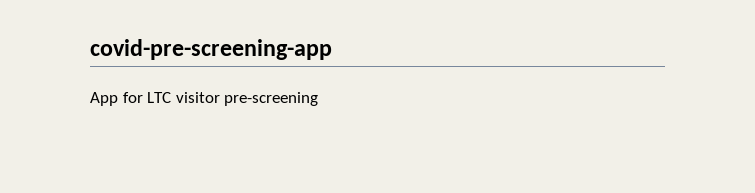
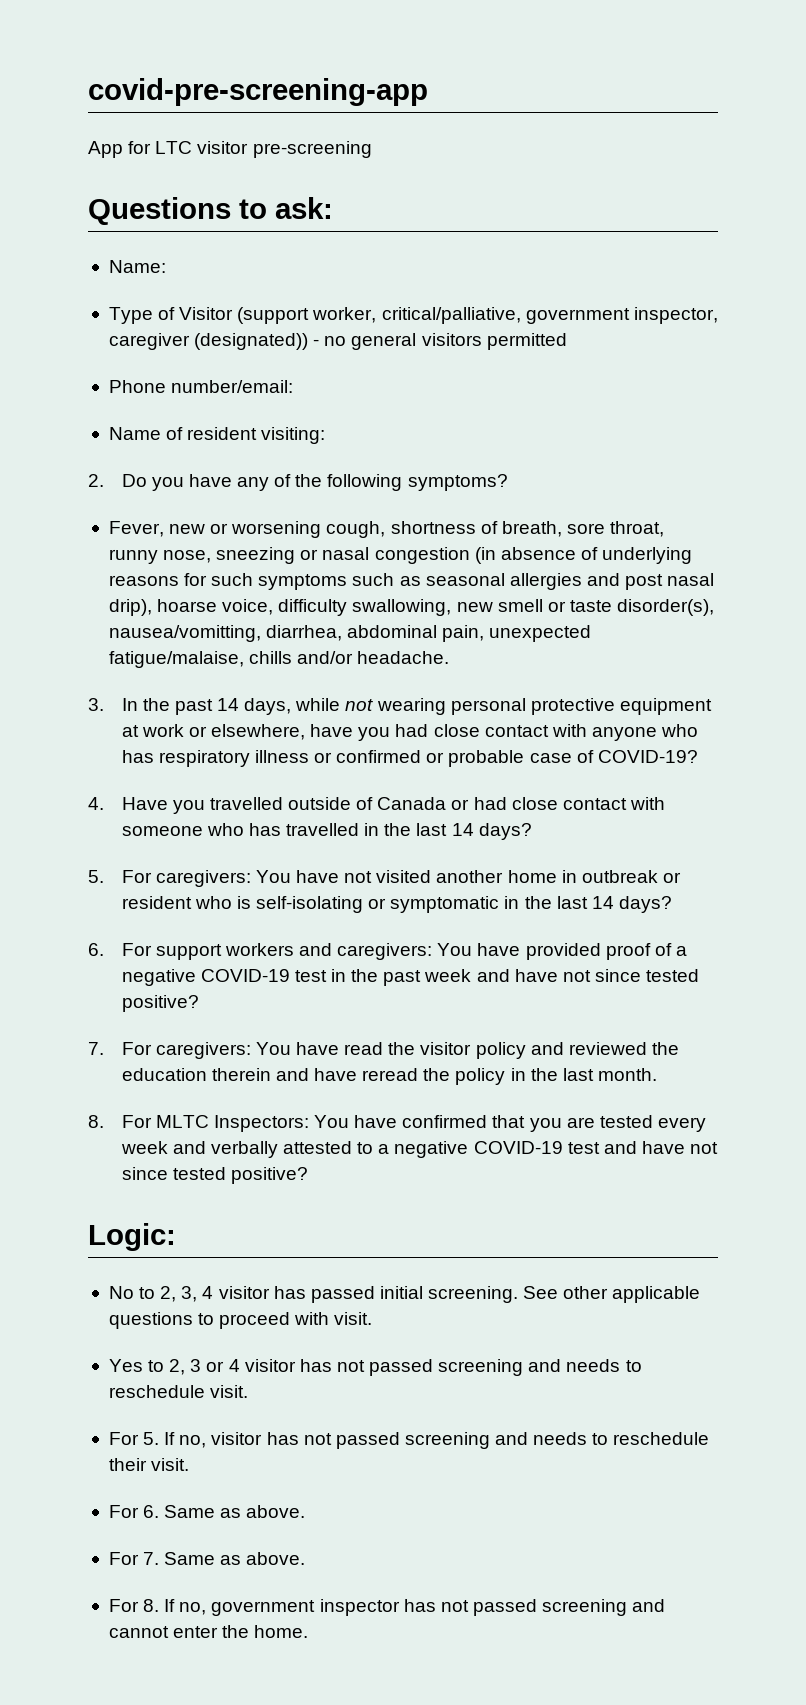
(319, 99) none -> [88,197,333,225] [108,260,166,273] [108,307,718,324] [108,333,567,350] [108,380,294,393] [108,427,326,444] [88,474,508,491] [108,521,665,538] [108,547,693,564] [108,573,715,590] [108,599,715,616] [108,625,592,642] [108,651,450,668] [88,698,712,715] [121,724,699,741] [121,750,698,767] [88,797,665,814] [121,823,532,840] [88,870,681,887] [121,896,672,913] [88,943,687,960] [121,969,700,986] [121,995,199,1012] [88,1042,679,1059] [121,1068,657,1085] [88,1115,706,1132] [120,1141,719,1158] [121,1167,308,1184] [88,1223,176,1251] [108,1286,701,1303] [108,1312,373,1329] [108,1359,642,1376] [108,1385,249,1398] [108,1432,710,1449] [108,1458,190,1471] [108,1505,306,1518] [108,1552,306,1565] [108,1599,666,1616] [108,1625,309,1638] // Questions to ask: // Name: // Type of Visitor (support worker, critical/palliative, government inspector, caregiver (designated)) - no general visitors permitted // Phone number/email: // Name of resident visiting: // 2. Do you have any of the following symptoms? // Fever, new or worsening cough, shortness of breath, sore throat, runny nose, sneezing or nasal congestion (in absence of underlying reasons for such symptoms such as seasonal allergies and post nasal drip), hoarse voice, difficulty swallowing, new smell or taste disorder(s), nausea/vomitting, diarrhea, abdominal pain, unexpected fatigue/malaise, chills and/or headache. // 3. In the past 14 days, while not wearing personal protective equipment at work or elsewhere, have you had close contact with anyone who has respiratory illness or confirmed or probable case of COVID-19? // 4. Have you travelled outside of Canada or had close contact with someone who has travelled in the last 14 days? // 5. For caregivers: You have not visited another home in outbreak or resident who is self-isolating or symptomatic in the last 14 days? // 6. For support workers and caregivers: You have provided proof of a negative COVID-19 test in the past week and have not since tested positive? // 7. For caregivers: You have read the visitor policy and reviewed the education therein and have reread the policy in the last month. // 8. For MLTC Inspectors: You have confirmed that you are tested every week and verbally attested to a negative COVID-19 test and have not since tested positive? // Logic: // No to 2, 3, 4 visitor has passed initial screening. See other applicable questions to proceed with visit. // Yes to 2, 3 or 4 visitor has not passed screening and needs to reschedule visit. // For 5. If no, visitor has not passed screening and needs to reschedule their visit. // For 6. Same as above. // For 7. Same as above. // For 8. If no, government inspector has not passed screening and cannot enter the home.

